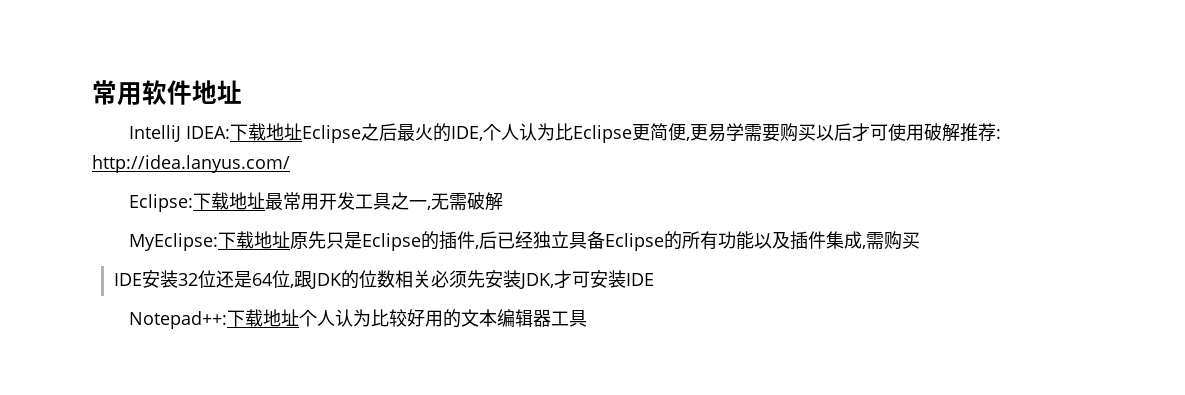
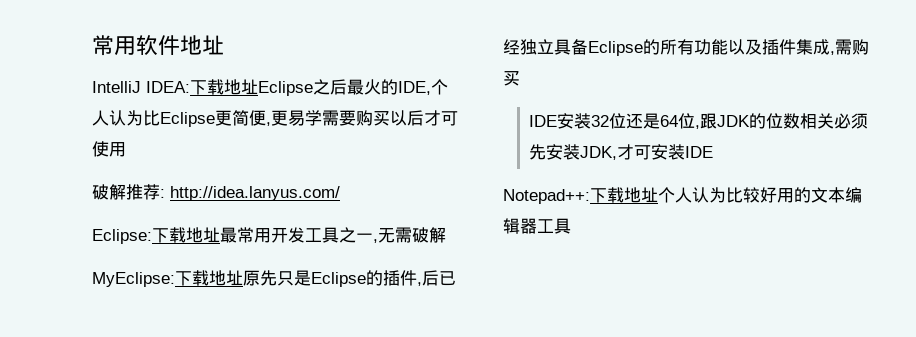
(924, 132) none -> (126, 149) //

